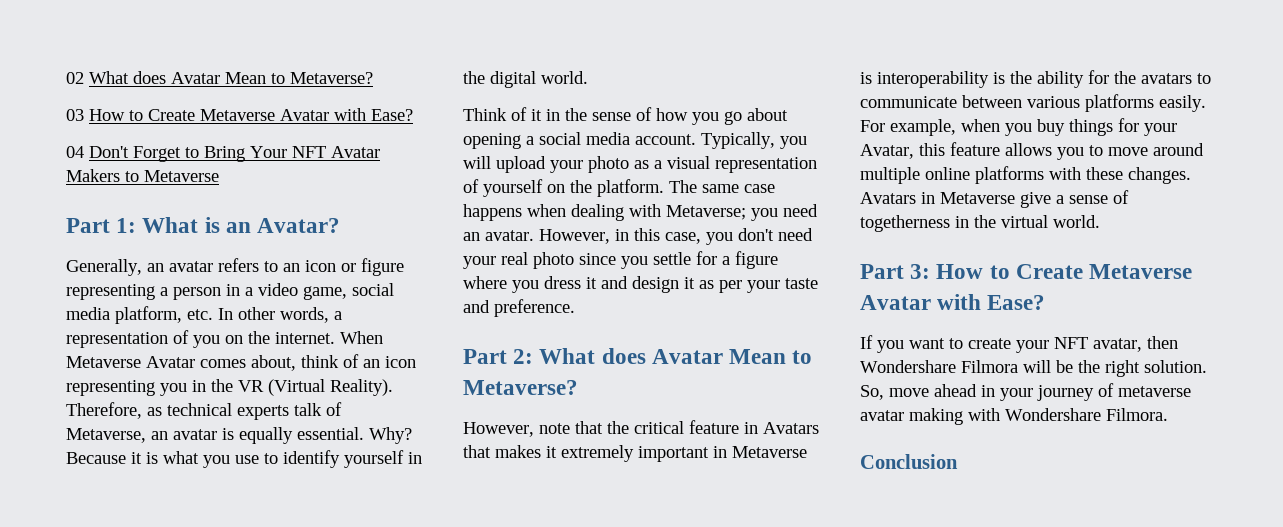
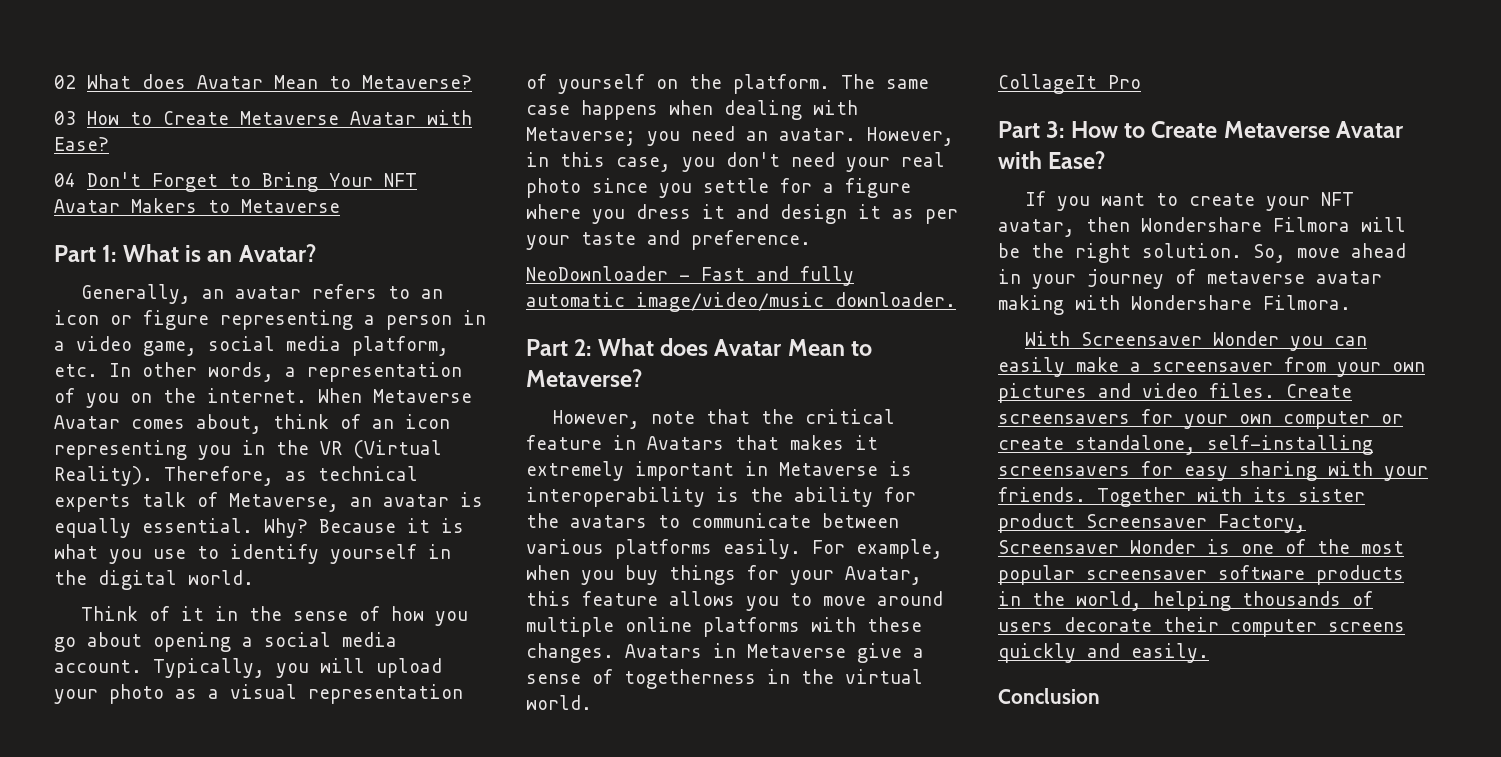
(575, 308) none -> [526,266,854,286] [526,292,956,312] // NeoDownloader - Fast and fully automatic image/video/music downloader.
(1100, 221) none -> [998,74,1141,94] // CollageIt Pro
(1168, 414) none -> [1024,331,1367,351] [998,357,1425,377] [998,383,1352,403] [998,409,1403,429] [998,435,1373,455] [998,461,1428,481] [998,487,1365,507] [998,513,1306,533] [998,539,1404,554] [998,565,1404,585] [998,591,1373,611] [998,617,1405,637] [998,643,1209,663] // With Screensaver Wonder you can easily make a screensaver from your own pictures and video files. Create screensavers for your own computer or create standalone, self-installing screensavers for easy sharing with your friends. Together with its sister product Screensaver Factory, Screensaver Wonder is one of the most popular screensaver software products in the world, helping thousands of users decorate their computer screens quickly and easily.

